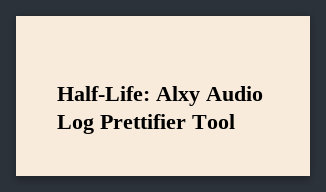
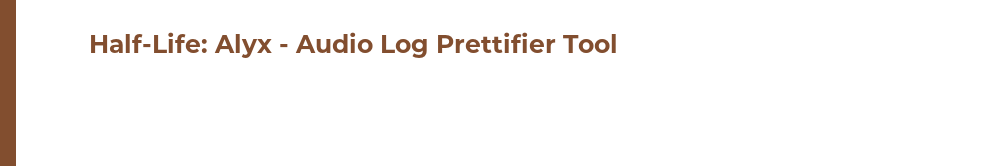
[156,86,200,106] Alxy -> [214,34,289,58] Alyx -

